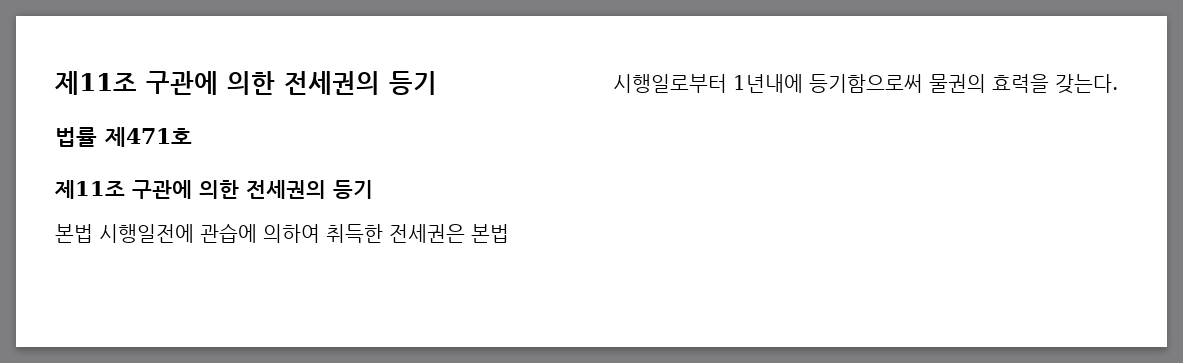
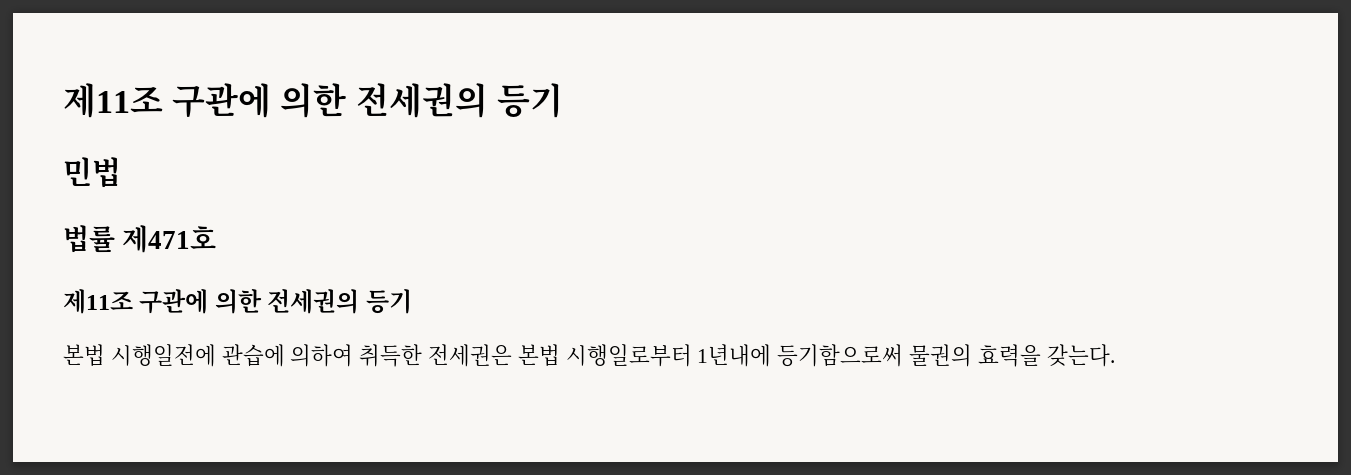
[55,71,437,95] 제11조 구관에 의한 전세권의 등기 -> [63,83,563,118] [63,157,121,188] 제11조 구관에 의한 전세권의 등기 // 민법

